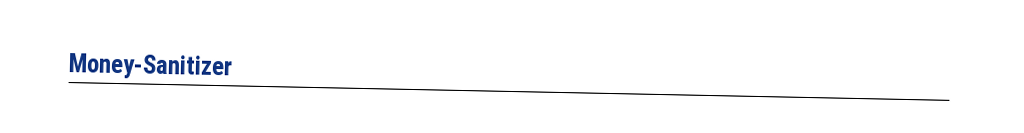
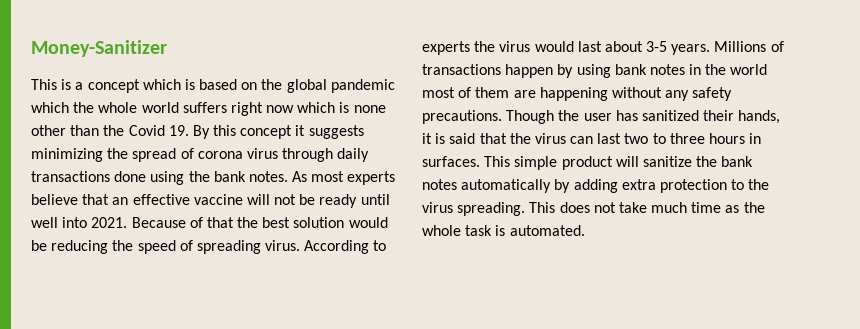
(233, 67) none -> [31,79,395,93] [31,102,386,116] [31,125,364,139] [31,148,370,162] [31,171,396,185] [31,194,390,208] [31,217,388,228] [31,240,387,254] [422,41,784,55] [422,64,768,78] [422,87,733,101] [422,110,781,124] [422,133,762,144] [422,156,754,170] [422,179,770,193] [422,202,765,216] [422,225,585,236] // This is a concept which is based on the global pandemic which the whole world suffers right now which is none other than the Covid 19. By this concept it suggests minimizing the spread of corona virus through daily transactions done using the bank notes. As most experts believe that an effective vaccine will not be ready until well into 2021. Because of that the best solution would be reducing the speed of spreading virus. According to experts the virus would last about 3-5 years. Millions of transactions happen by using bank notes in the world most of them are happening without any safety precautions. Though the user has sanitized their hands, it is said that the virus can last two to three hours in surfaces. This simple product will sanitize the bank notes automatically by adding extra protection to the virus spreading. This does not take much time as the whole task is automated.

